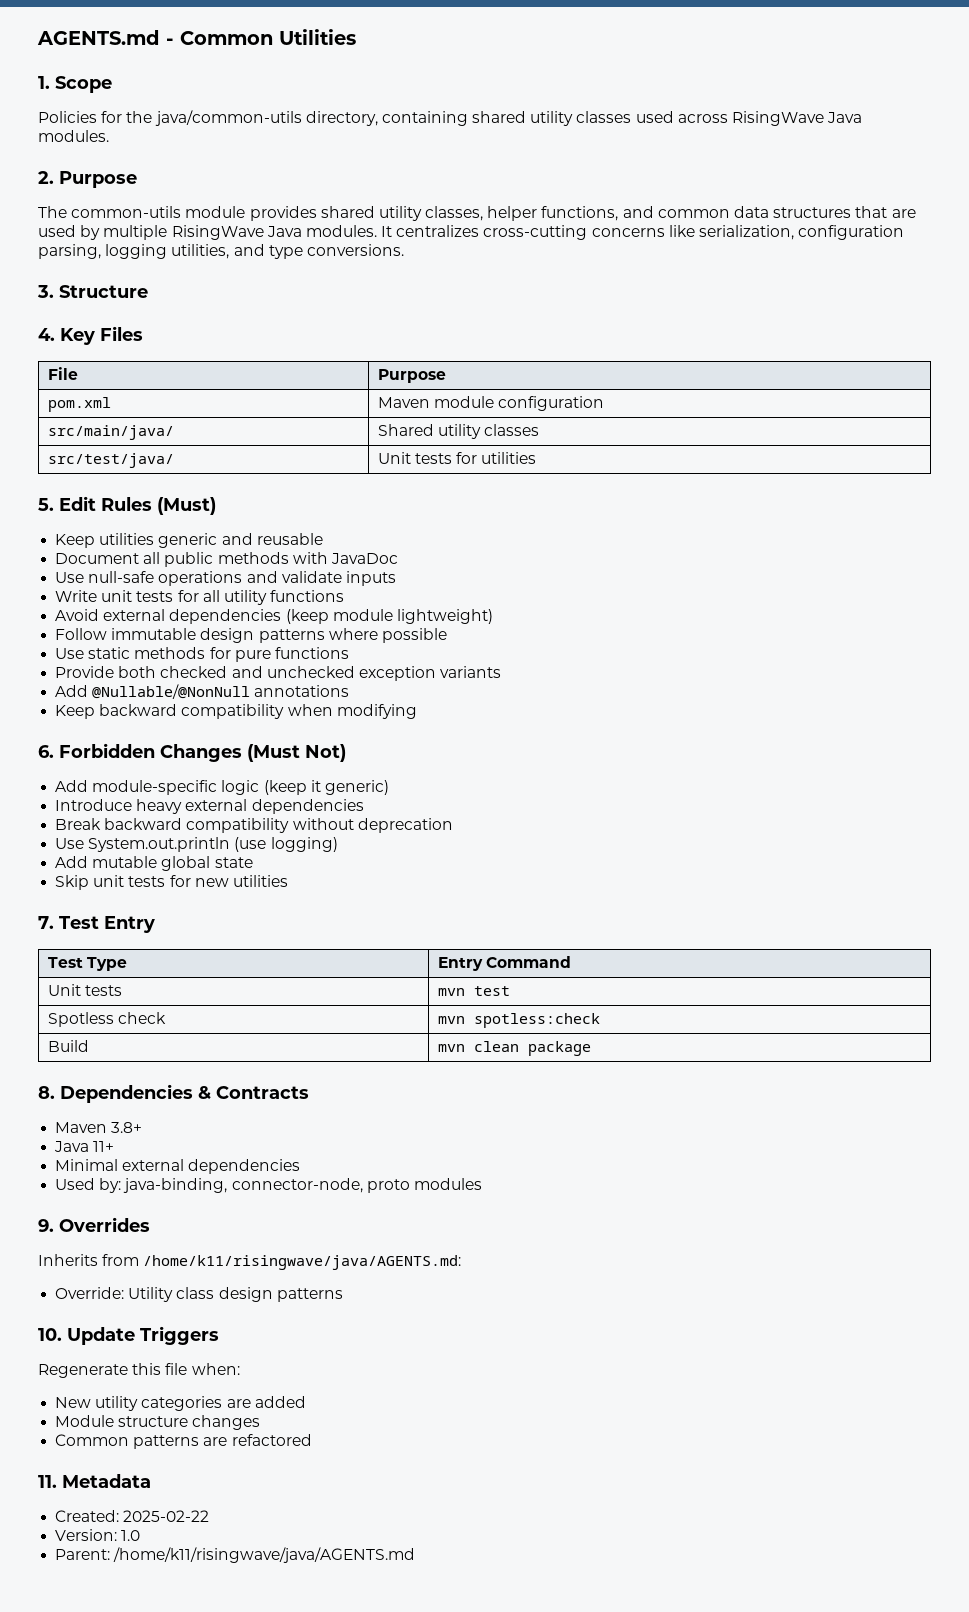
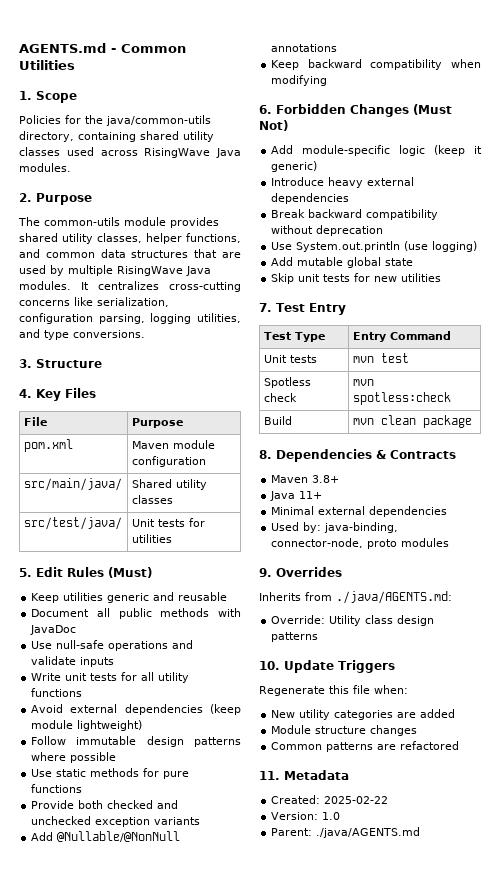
[143,1255,462,1270] /home/k11/risingwave/java/AGENTS.md: -> [336,591,452,604] ./java/AGENTS.md:
[113,1547,416,1563] /home/k11/risingwave/java/AGENTS.md -> [316,827,421,838] ./java/AGENTS.md

